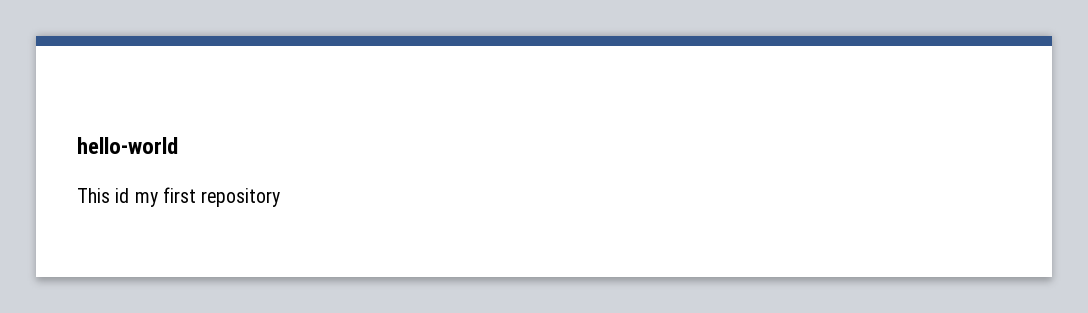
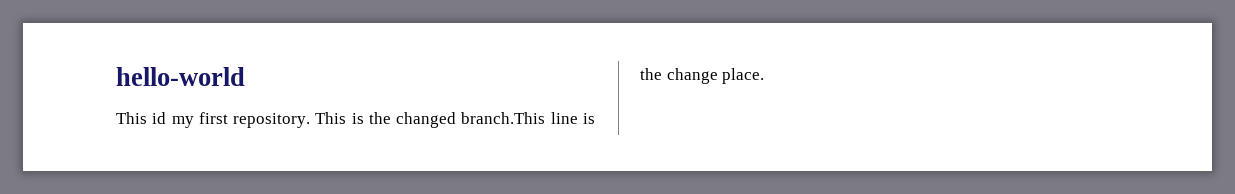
[201,188,281,207] repository -> [233,112,595,128] [640,68,765,84] repository. This is the changed branch.This line is the change place.

